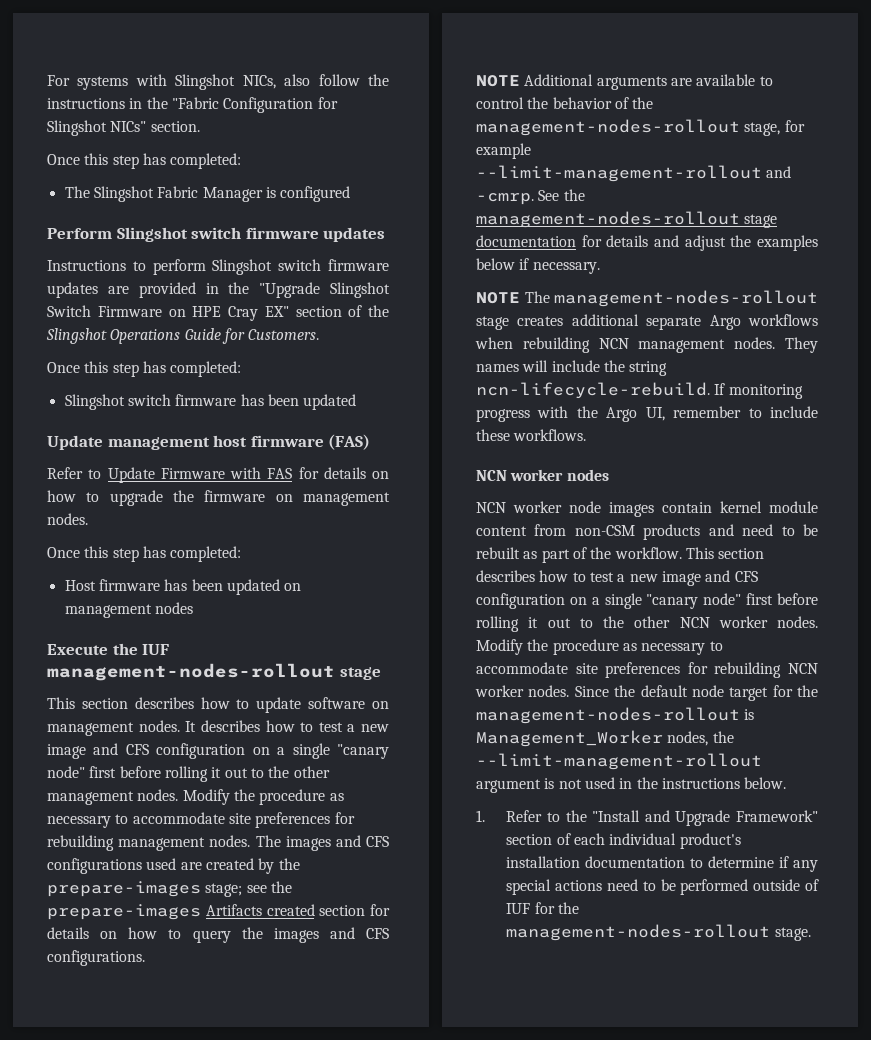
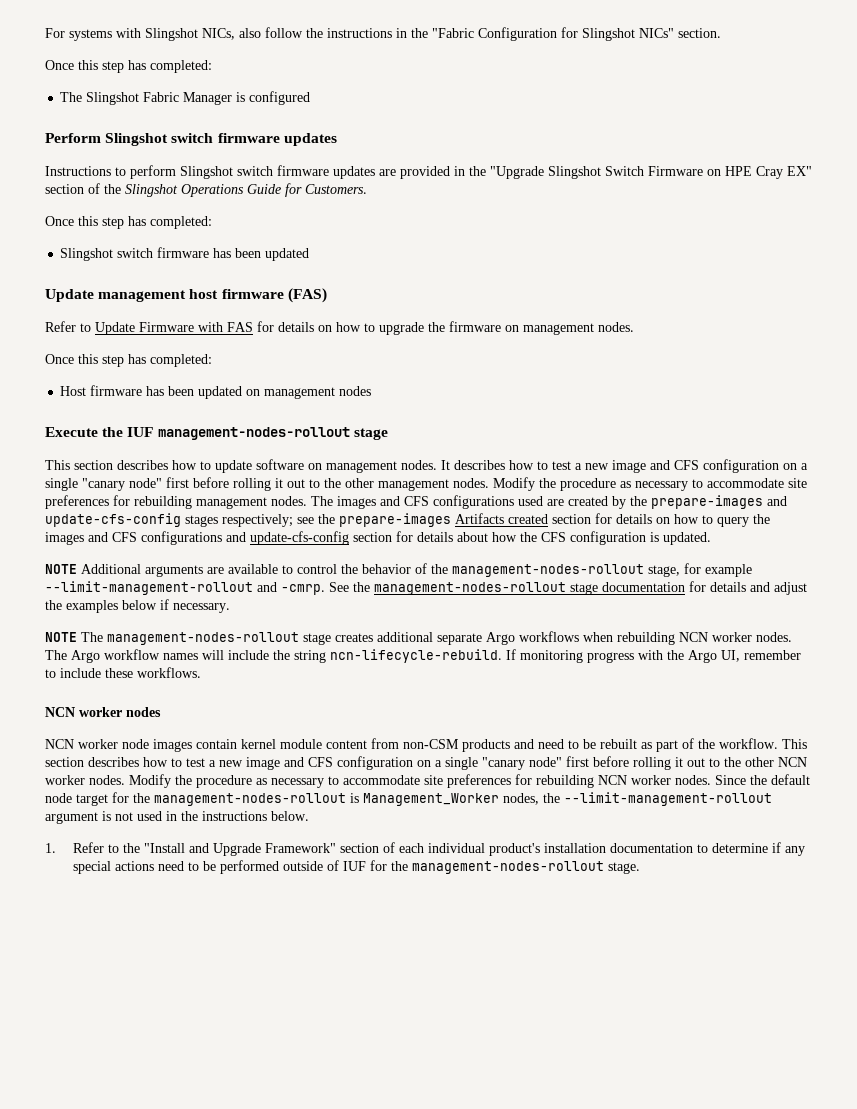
[205,883,243,897] stage; -> [767,496,787,506] [45,513,293,527] and update-cfs-config stages respectively;
[47,950,145,966] configurations. -> [141,531,711,545] configurations and update-cfs-config section for details about how the CFS configuration is updated.
[638,337,818,353] management nodes. They -> [712,632,792,642] [45,649,160,663] worker nodes. The Argo workflow

